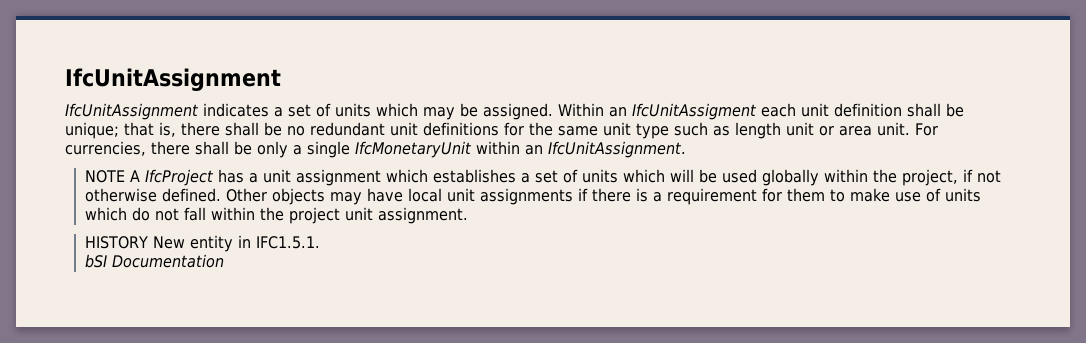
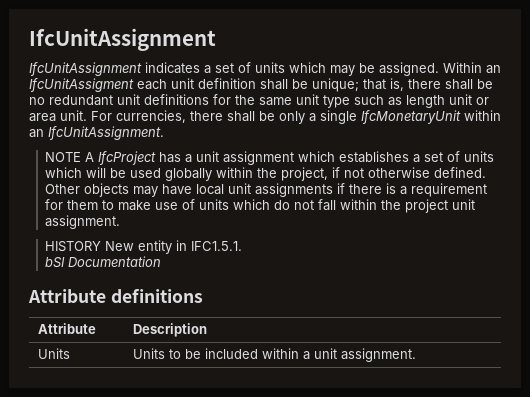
(224, 261) none -> [28,288,203,303] [38,323,97,334] [133,323,208,337] [38,348,71,359] [133,348,417,362] // Attribute definitions // Attribute | Description // Units | Units to be included within a unit assignment.

